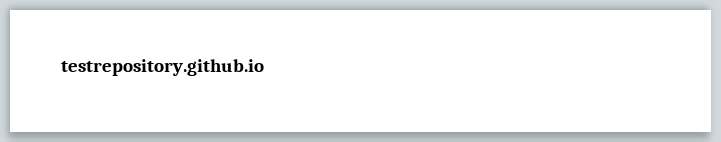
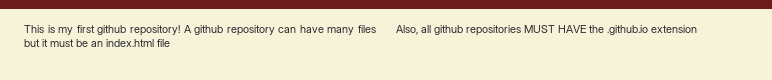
[61,59,264,76] testrepository.github.io -> [24,25,376,36] [24,39,170,47] [396,25,697,36] This is my first github repository! A github repository can have many files but it must be an index.html file // Also, all github repositories MUST HAVE the .github.io extension

